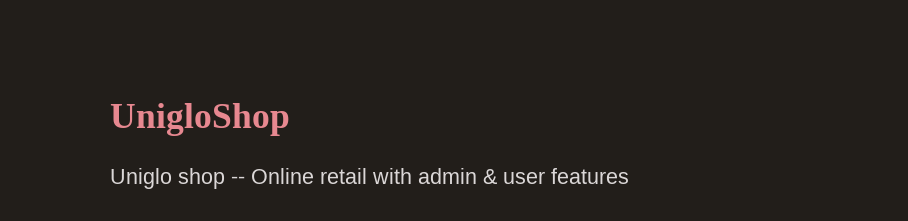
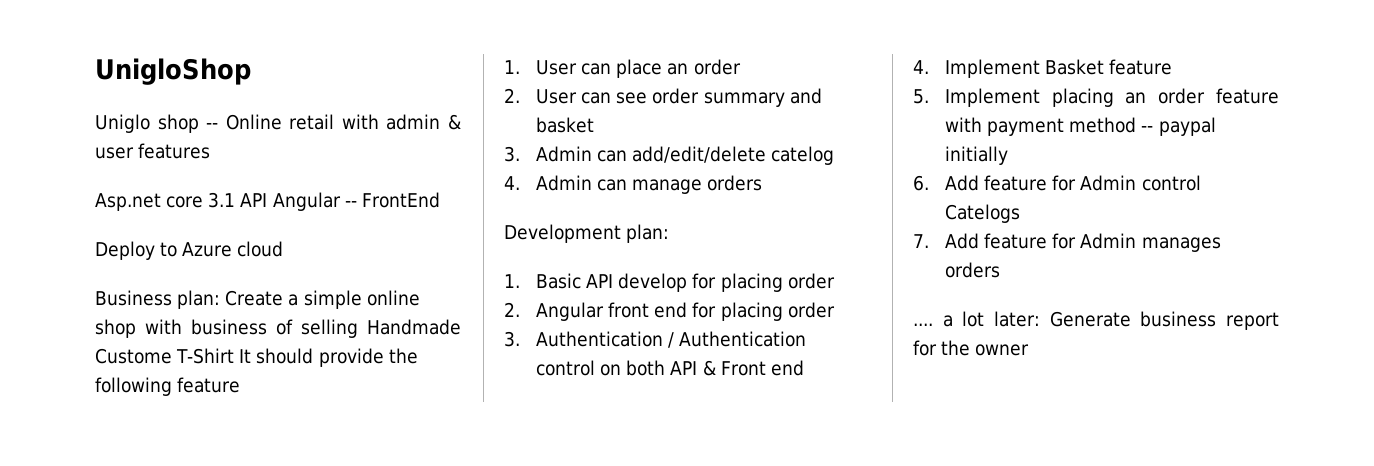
(629, 176) none -> [95,192,440,211] [95,241,284,260] [95,290,420,309] [95,319,461,338] [95,348,418,367] [95,377,241,396] [504,59,741,78] [504,88,822,107] [535,117,594,133] [504,146,835,165] [504,175,763,194] [504,224,670,243] [504,273,835,292] [504,302,835,321] [504,331,807,348] [535,360,804,376] [913,59,1173,78] [913,88,1279,107] [944,117,1216,136] [944,146,1008,165] [913,175,1201,191] [944,204,1020,223] [913,233,1221,252] [944,262,1000,278] [913,311,1279,330] [913,340,1030,356] // Asp.net core 3.1 API Angular -- FrontEnd // Deploy to Azure cloud // Business plan: Create a simple online shop with business of selling Handmade Custome T-Shirt It should provide the following feature // 1. User can place an order // 2. User can see order summary and basket // 3. Admin can add/edit/delete catelog // 4. Admin can manage orders // Development plan: // 1. Basic API develop for placing order // 2. Angular front end for placing order // 3. Authentication / Authentication control on both API & Front end // 4. Implement Basket feature // 5. Implement placing an order feature with payment method -- paypal initially // 6. Add feature for Admin control Catelogs // 7. Add feature for Admin manages orders // .... a lot later: Generate business report for the owner

